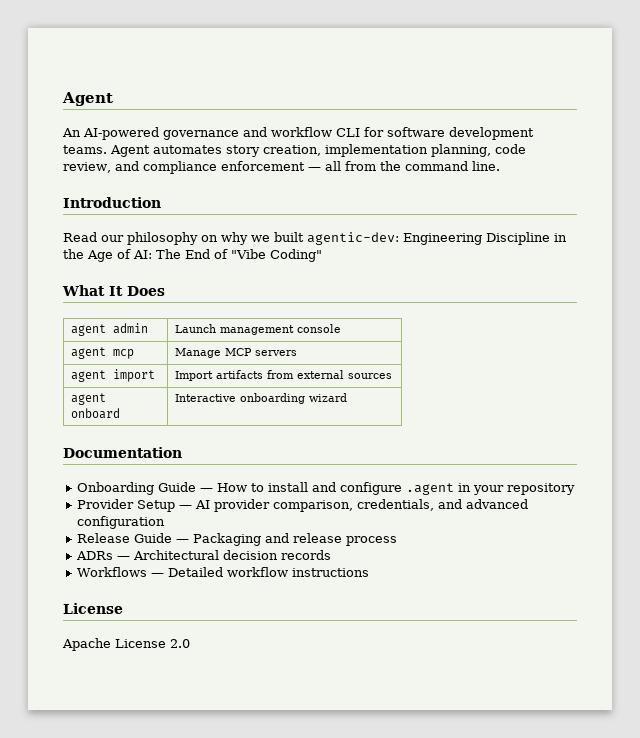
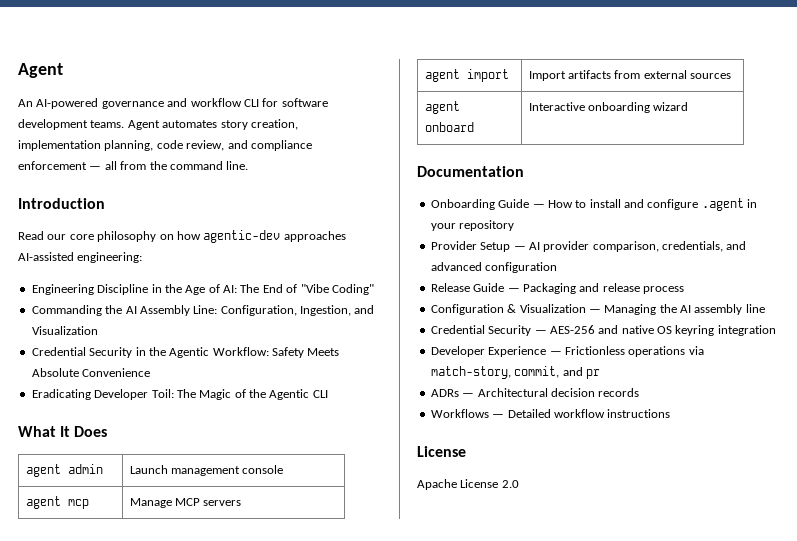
(124, 238) none -> [69,234,94,240] core
[221,232,399,245] why we built agentic-dev: -> [176,230,346,243] [18,252,143,263] how agentic-dev approaches AI-assisted engineering: //
(322, 255) none -> [31,305,375,316] [31,326,98,335] [31,347,340,358] [31,368,151,377] [31,389,328,400] // Commanding the AI Assembly Line: Configuration, Ingestion, and Visualization // Credential Security in the Agentic Workflow: Safety Meets Absolute Convenience // Eradicating Developer Toil: The Magic of the Agentic CLI
(397, 541) none -> [430,304,765,315] [430,325,776,336] [430,346,704,357] [430,366,600,379] // Configuration & Visualization — Managing the AI assembly line // Credential Security — AES-256 and native OS keyring integration // Developer Experience — Frictionless operations via match-story, commit, and pr

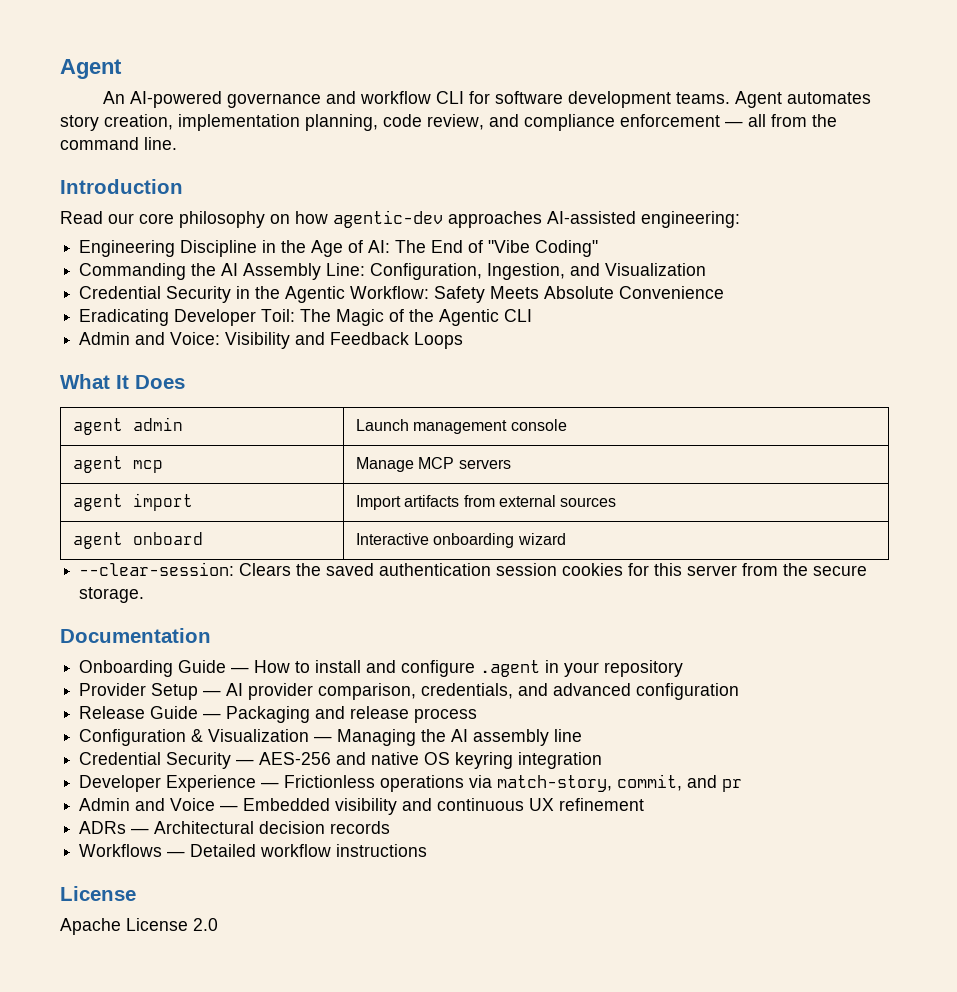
(328, 394) none -> [79,332,464,349] // Admin and Voice: Visibility and Feedback Loops
(689, 106) none -> [79,562,868,576] [79,587,145,603] // --clear-session: Clears the saved authentication session cookies for this server from the secure storage.
(600, 374) none -> [79,798,645,815] // Admin and Voice — Embedded visibility and continuous UX refinement

